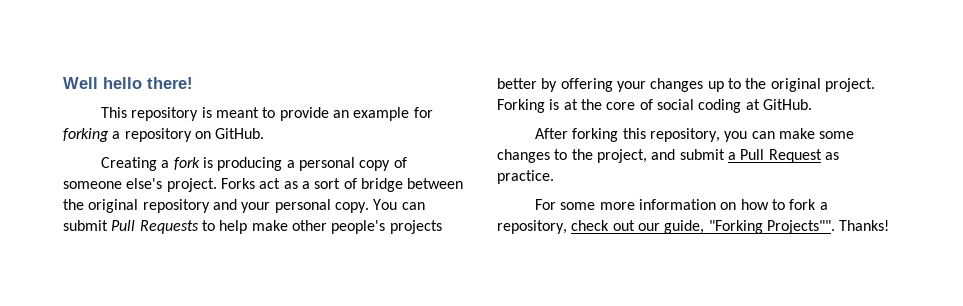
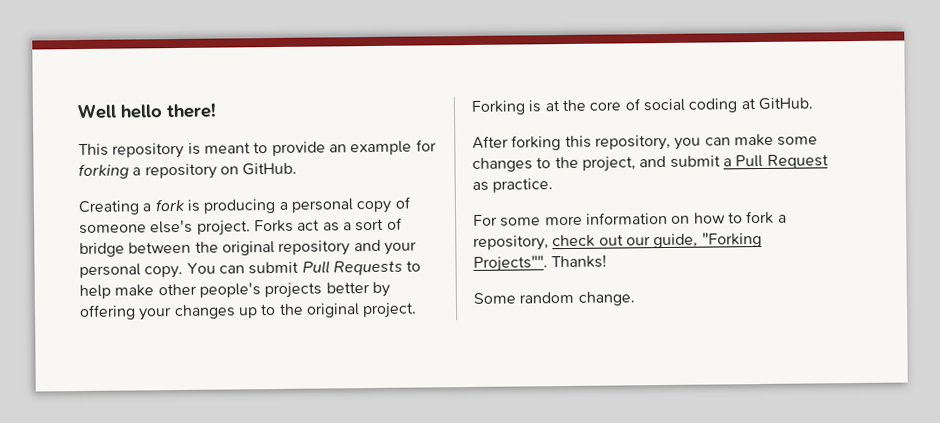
(890, 225) none -> [473,291,635,306] // Some random change.

